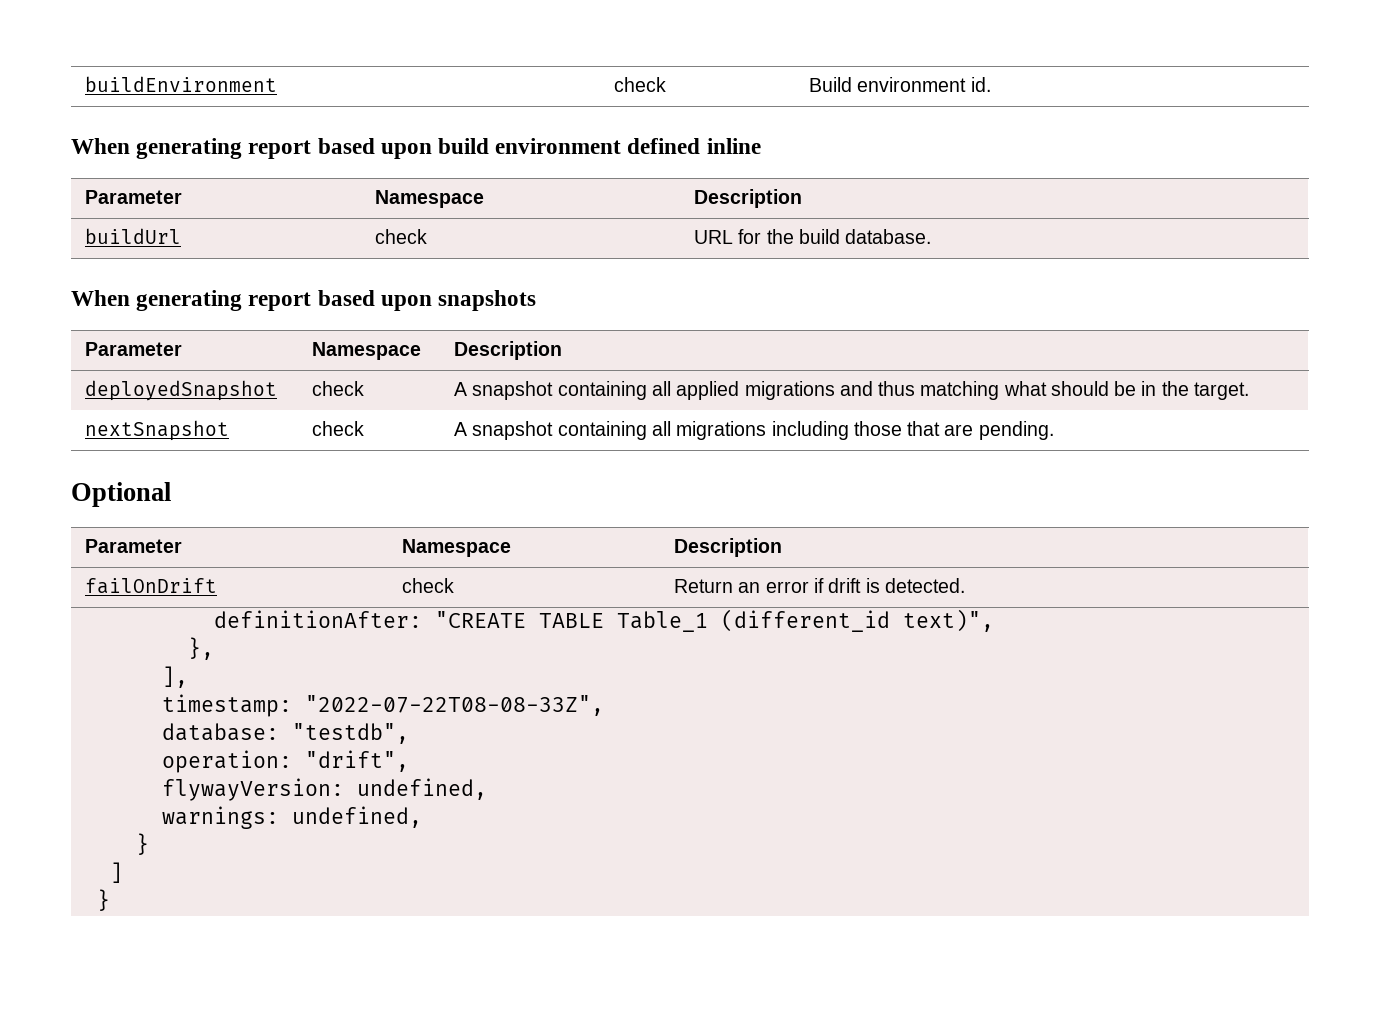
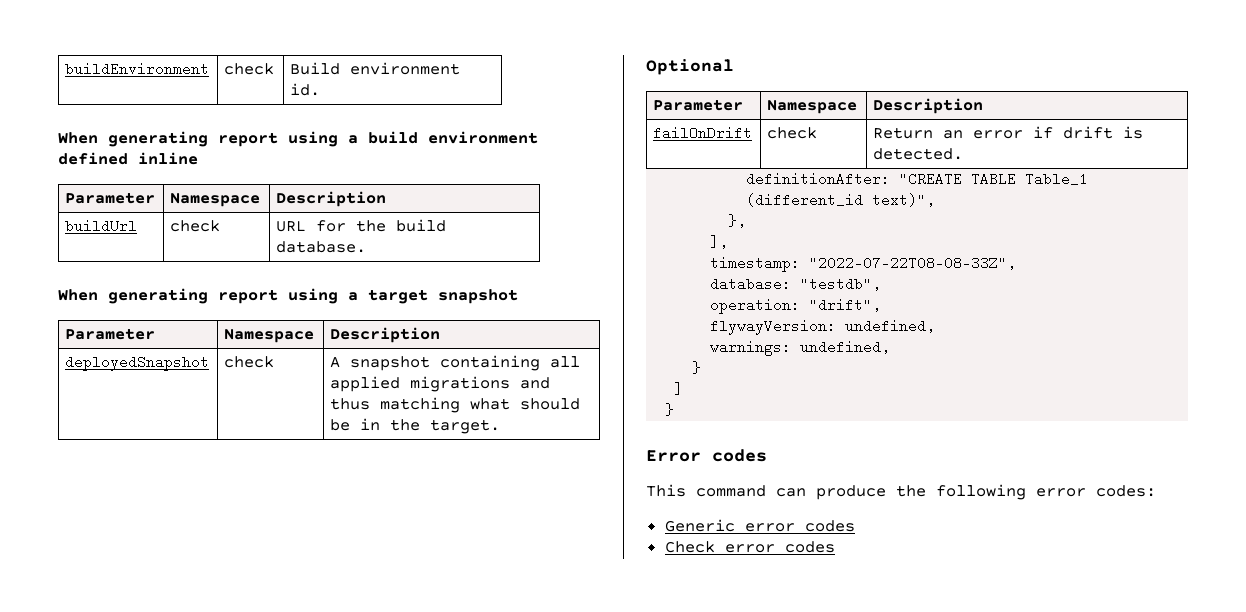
[317,138,432,159] based upon -> [288,131,358,147] using a
[317,290,537,311] based upon snapshots -> [288,288,518,304] using a target snapshot
[85,420,230,441] [312,421,365,436] [454,421,1054,440] // nextSnapshot | check | A snapshot containing all migrations including those that are pending. -> (501, 426) none
(110, 900) none -> [646,449,767,462] [646,484,1156,500] [664,519,855,532] [664,541,835,553] // Error codes // This command can produce the following error codes: // Generic error codes // Check error codes

